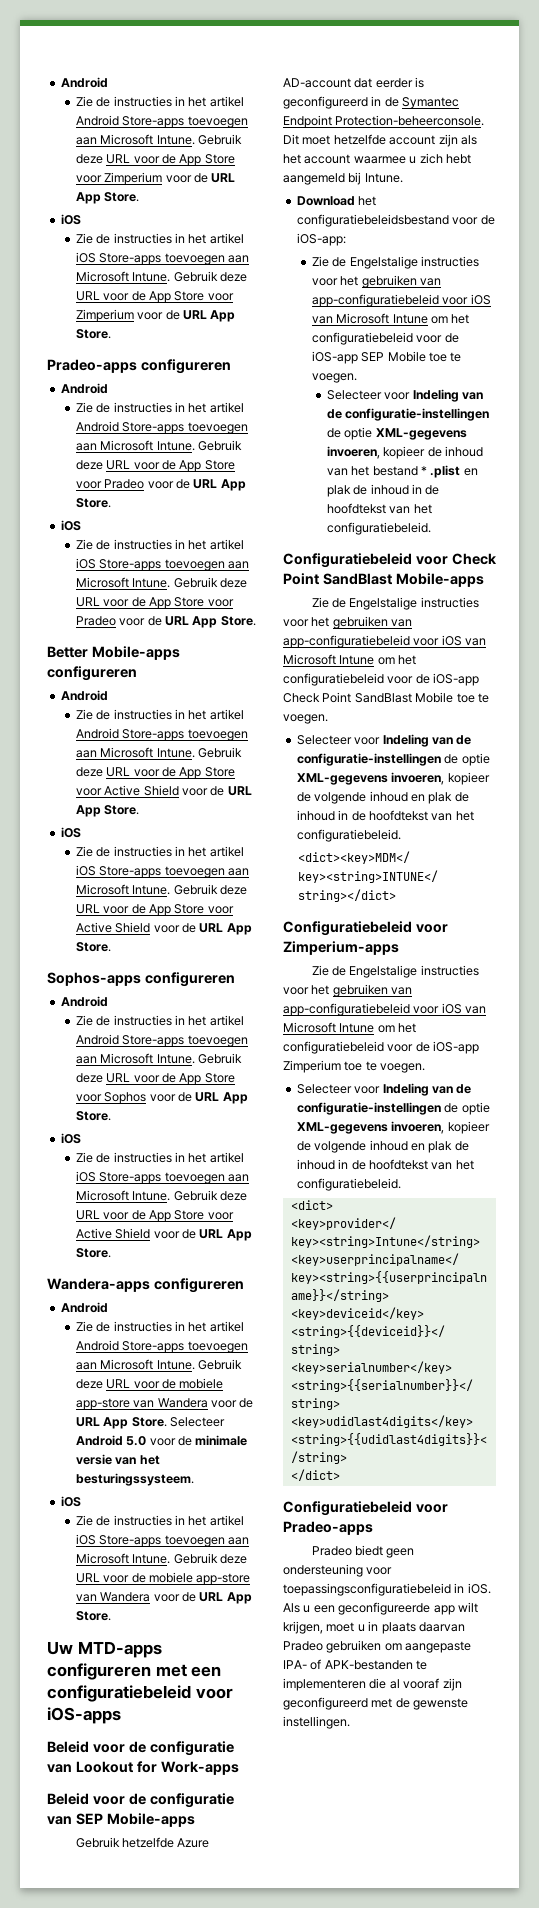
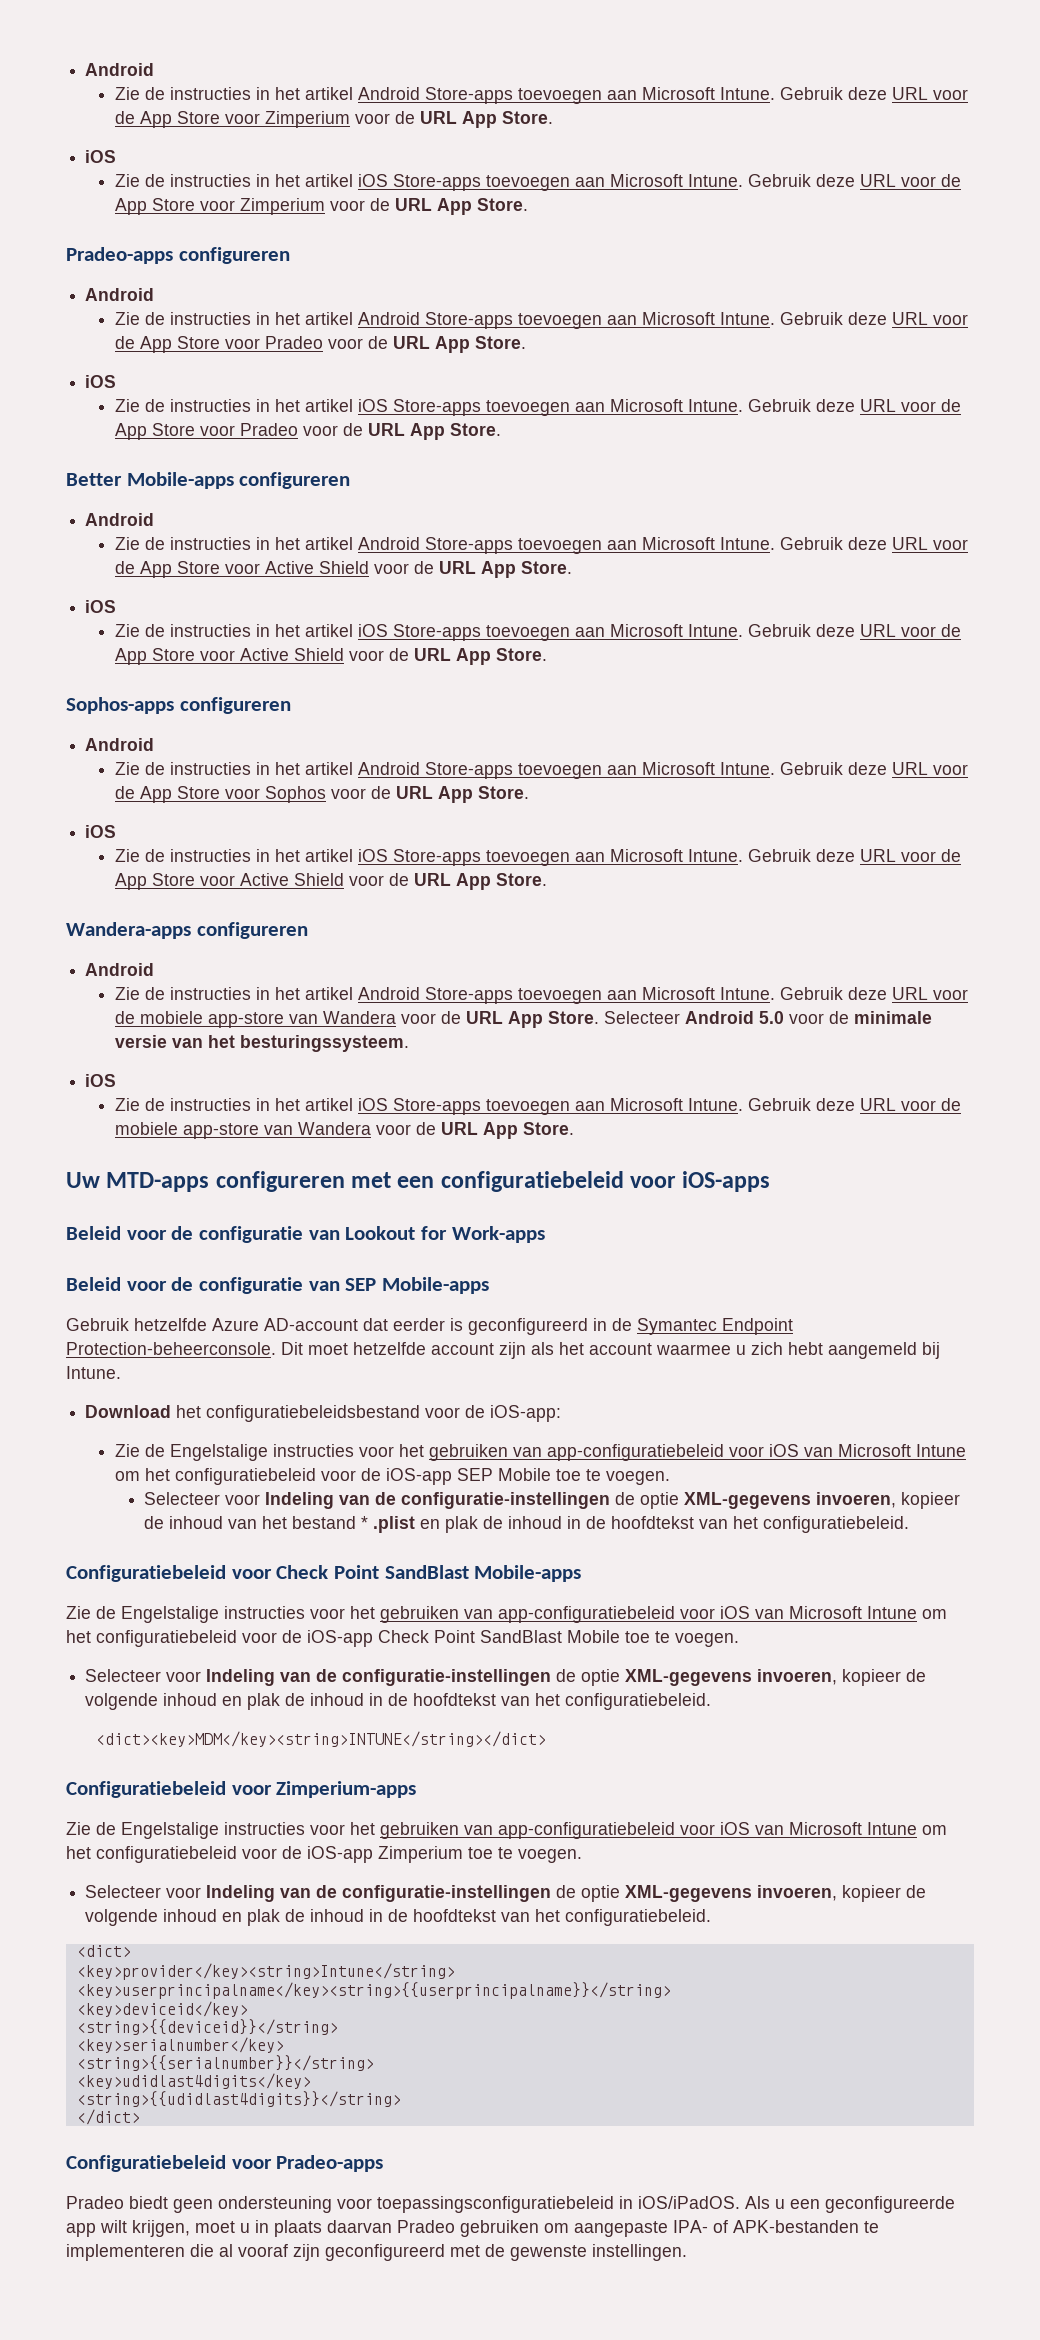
[467,1583,491,1594] iOS. -> [638,2196,740,2209] iOS/iPadOS.

